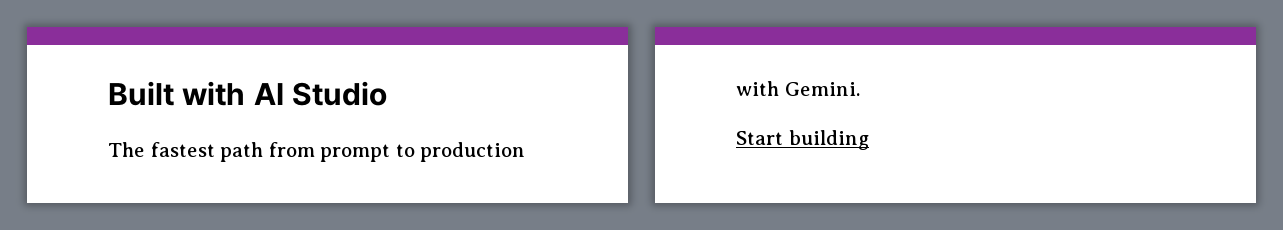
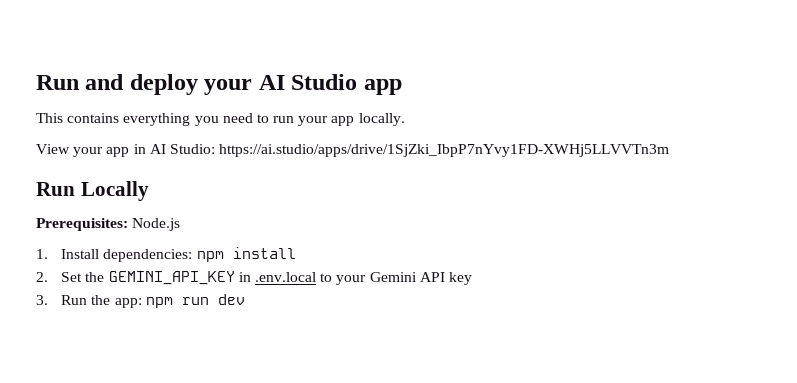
[108,81,388,106] [108,142,526,162] [736,81,860,96] [736,130,869,150] Built with AI Studio // The fastest path from prompt to production with Gemini. // Start building -> [36,74,402,95] [36,113,405,126] [36,144,670,157] [36,181,149,201] [36,218,181,231] [36,247,296,262] [36,271,472,285] [36,294,245,308] Run and deploy your AI Studio app // This contains everything you need to run your app locally. // View your app in AI Studio: https://ai.studio/apps/drive/1SjZki_IbpP7nYvy1FD-XWHj5LLVVTn3m // Run Locally // Prerequisites: Node.js // 1. Install dependencies: npm install // 2. Set the GEMINI_API_KEY in .env.local to your Gemini API key // 3. Run the app: npm run dev

